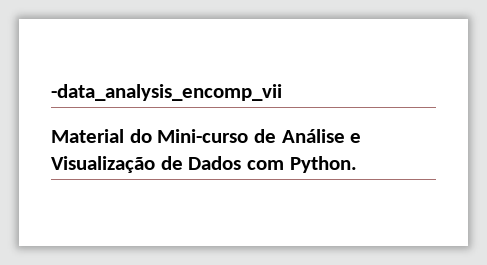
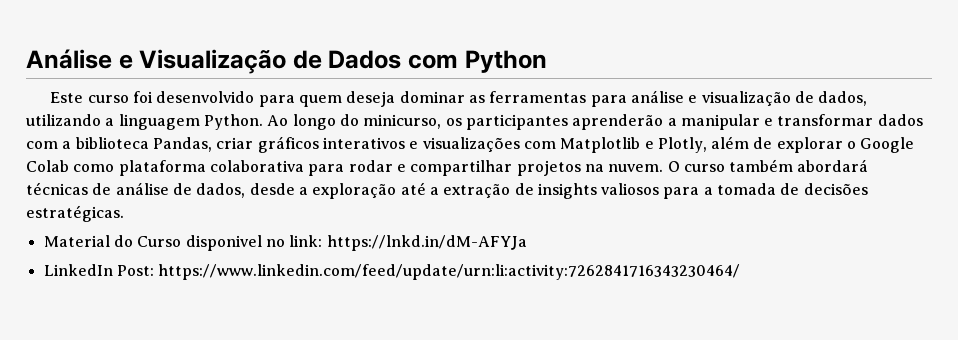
[51,84,282,101] [51,129,277,143] -data_analysis_encomp_vii // Material do Mini-curso de -> (26, 59) none
[289,156,357,173] Python. -> [464,50,547,73] [50,90,868,107] [26,114,923,130] [26,136,915,153] [26,159,869,176] [26,182,868,199] [26,205,124,222] [43,235,527,251] [43,264,741,280] Python // Este curso foi desenvolvido para quem deseja dominar as ferramentas para análise e visualização de dados, utilizando a linguagem Python. Ao longo do minicurso, os participantes aprenderão a manipular e transformar dados com a biblioteca Pandas, criar gráficos interativos e visualizações com Matplotlib e Plotly, além de explorar o Google Colab como plataforma colaborativa para rodar e compartilhar projetos na nuvem. O curso também abordará técnicas de análise de dados, desde a exploração até a extração de insights valiosos para a tomada de decisões estratégicas. // Material do Curso disponivel no link: https://lnkd.in/dM-AFYJa // LinkedIn Post: https://www.linkedin.com/feed/update/urn:li:activity:7262841716343230464/

